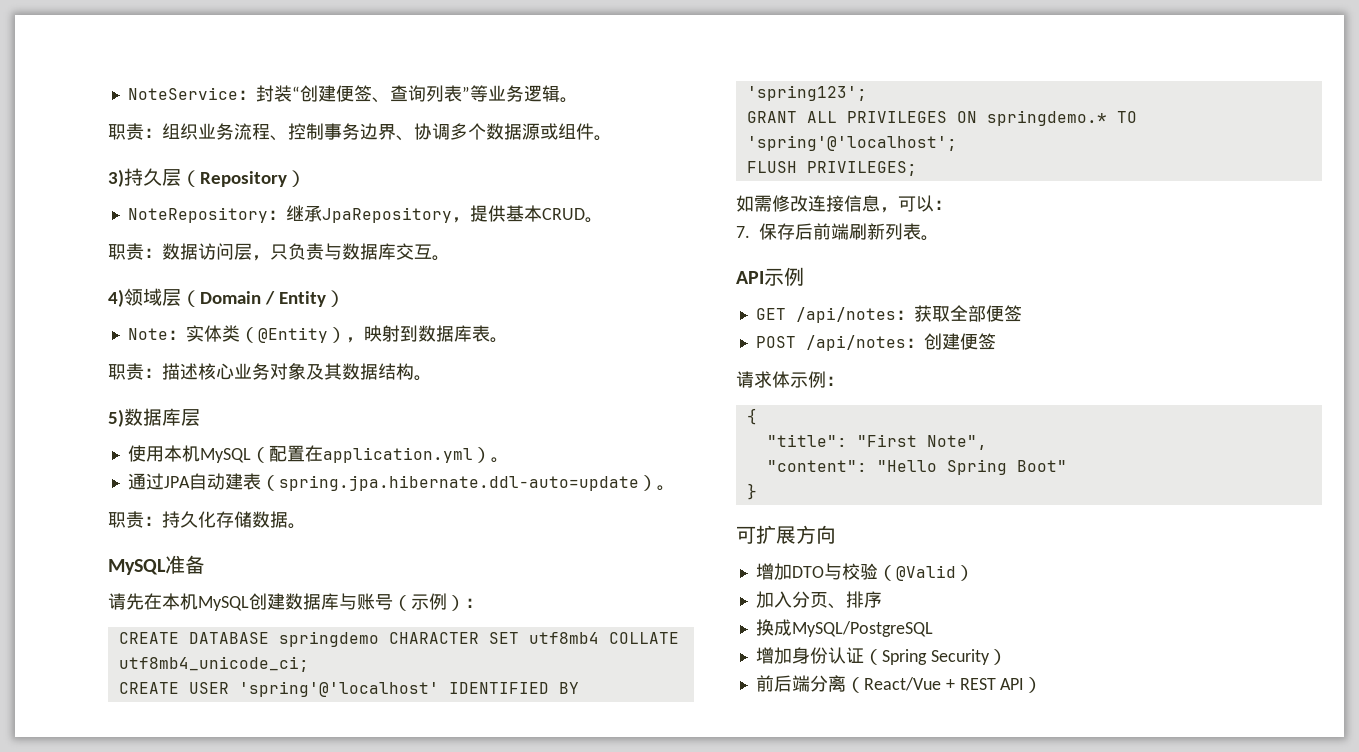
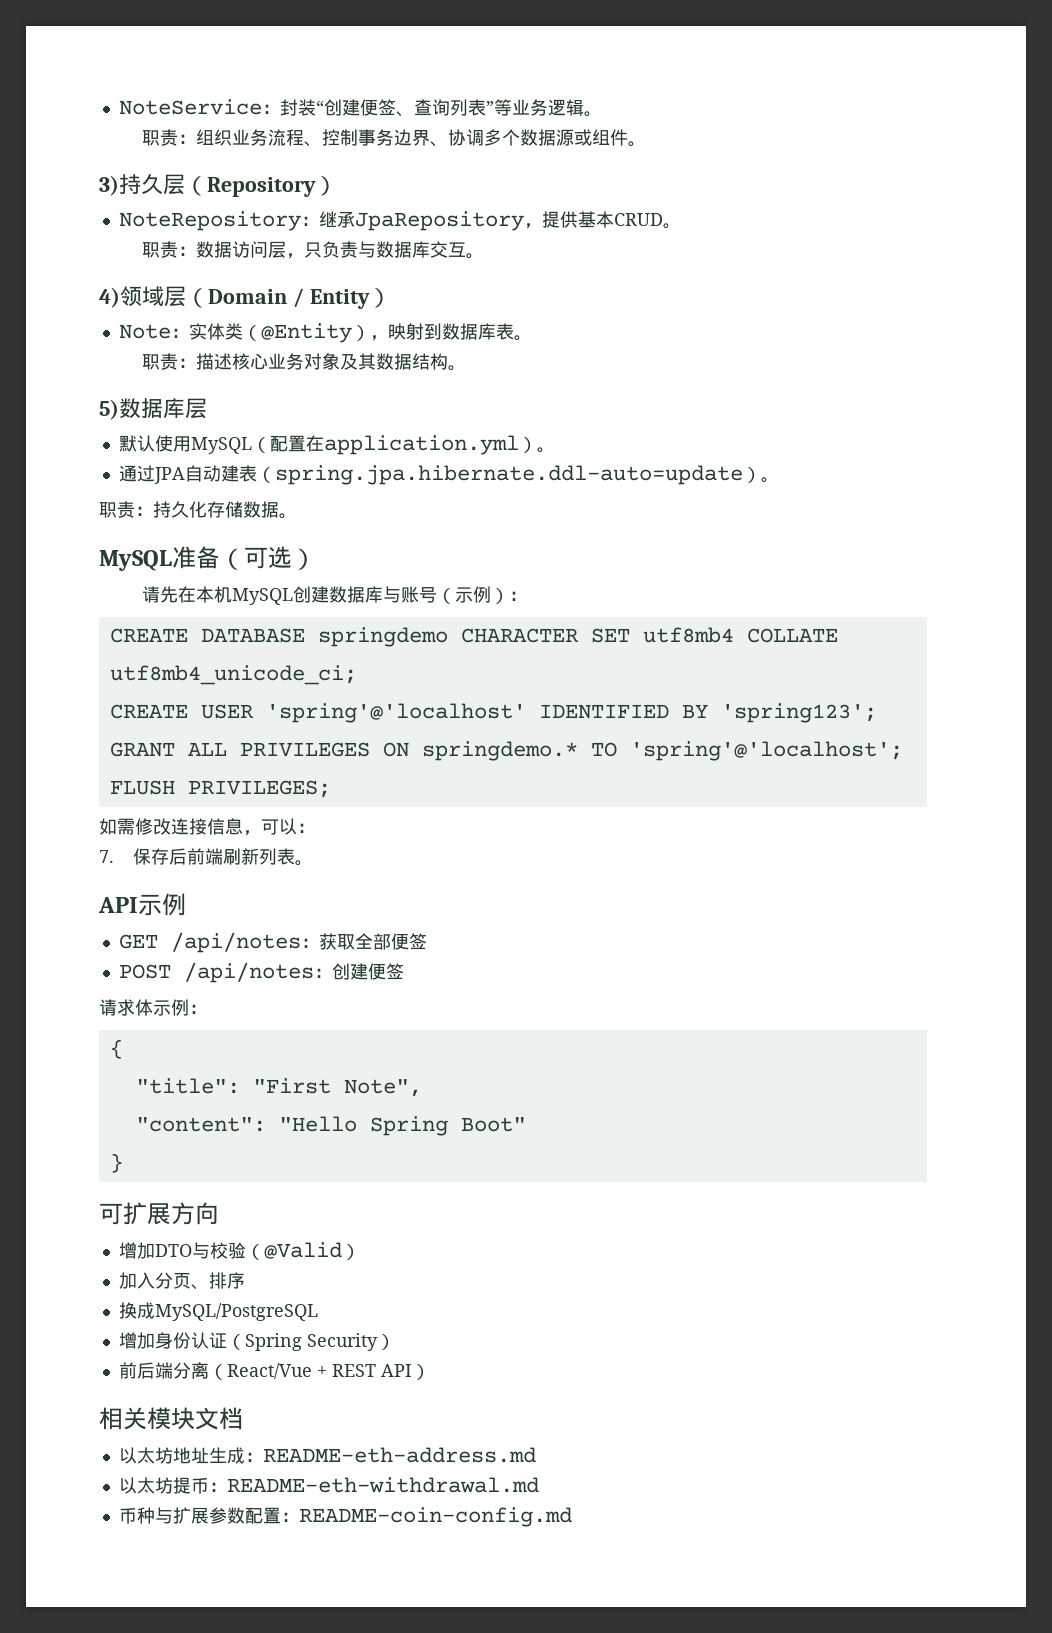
[127,445,200,462] 使用本机 -> [118,435,191,452] 默认使用
(205, 564) none -> [220,546,316,570] （可选）
(1043, 685) none -> [99,1407,243,1430] [118,1447,536,1464] [118,1477,539,1494] [118,1507,572,1527] // 相关模块文档 // 以太坊地址生成：README-eth-address.md // 以太坊提币：README-eth-withdrawal.md // 币种与扩展参数配置：README-coin-config.md

